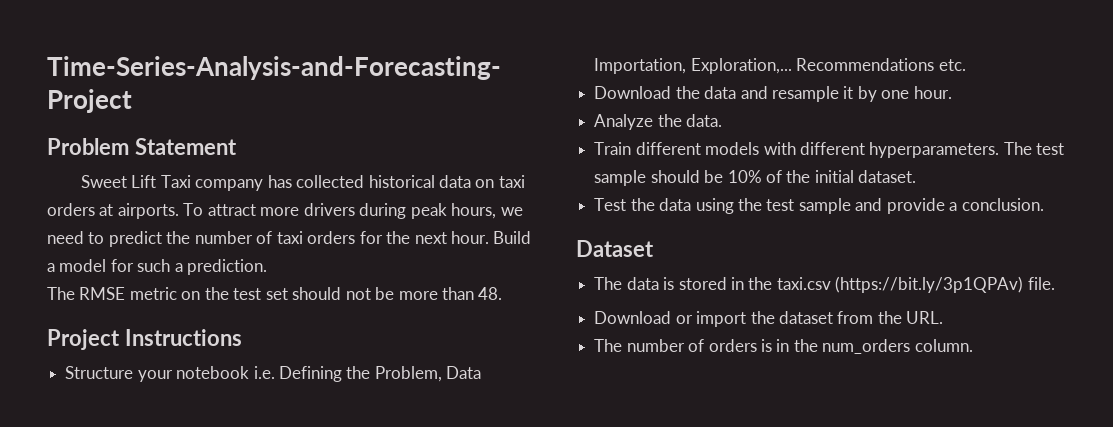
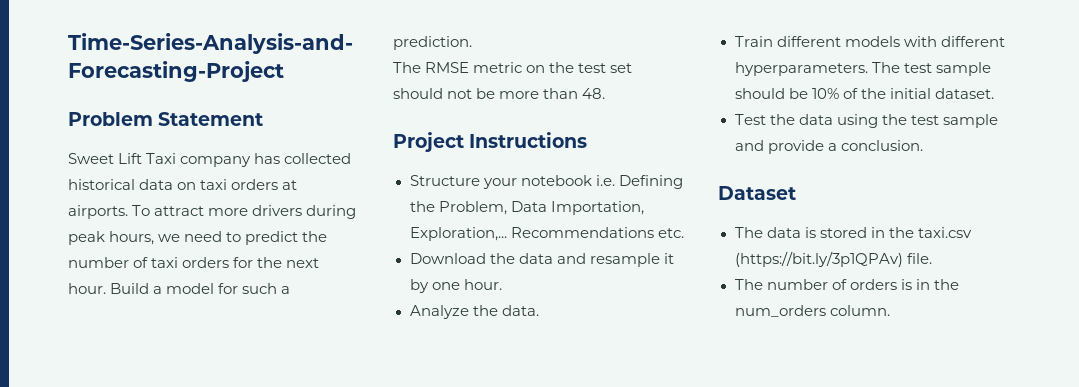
[594,311,944,327] // Download or import the dataset from the URL. -> (932, 258) none

